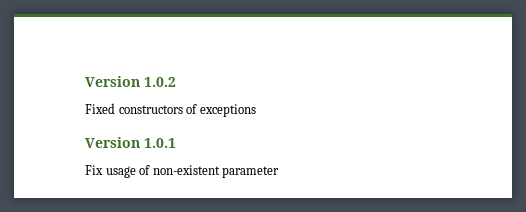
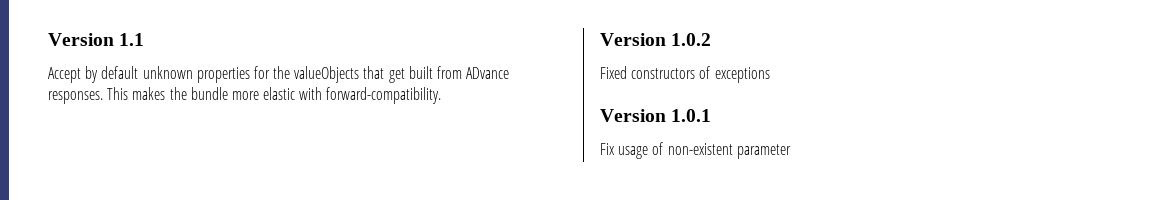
[85,76,140,87] Version -> [48,33,145,46] [48,66,510,83] [48,87,442,104] [600,33,666,46] Version 1.1 // Accept by default unknown properties for the valueObjects that get built from ADvance responses. This makes the bundle more elastic with forward-compatibility. // Version

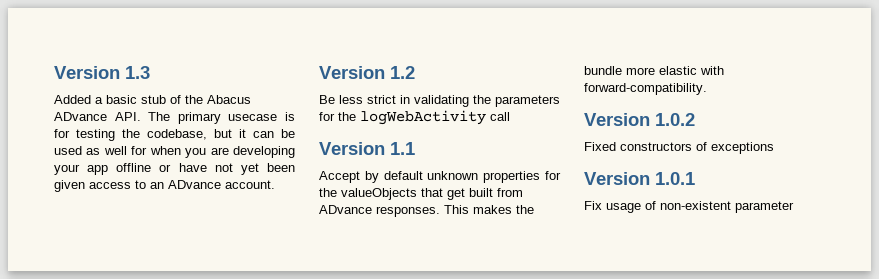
[48,33,114,46] Version -> [54,66,150,79] [54,95,251,104] [54,112,295,124] [54,129,295,141] [54,146,295,158] [54,163,295,175] [54,180,275,192] [319,66,415,79] [319,95,560,107] [319,110,510,125] [319,142,385,155] Version 1.3 // Added a basic stub of the Abacus ADvance API. The primary usecase is for testing the codebase, but it can be used as well for when you are developing your app offline or have not yet been given access to an ADvance account. // Version 1.2 // Be less strict in validating the parameters for the logWebActivity call // Version

